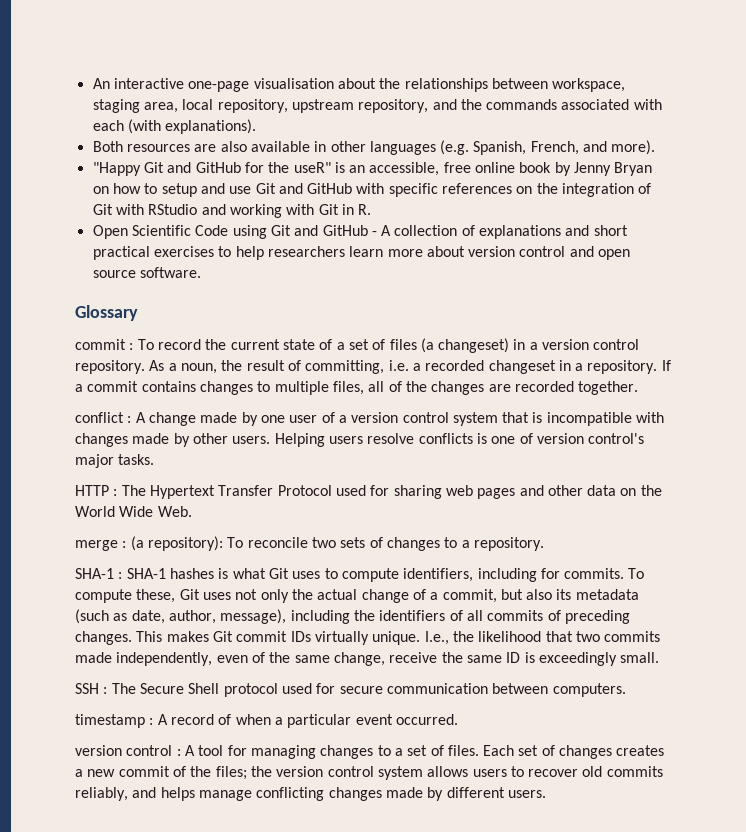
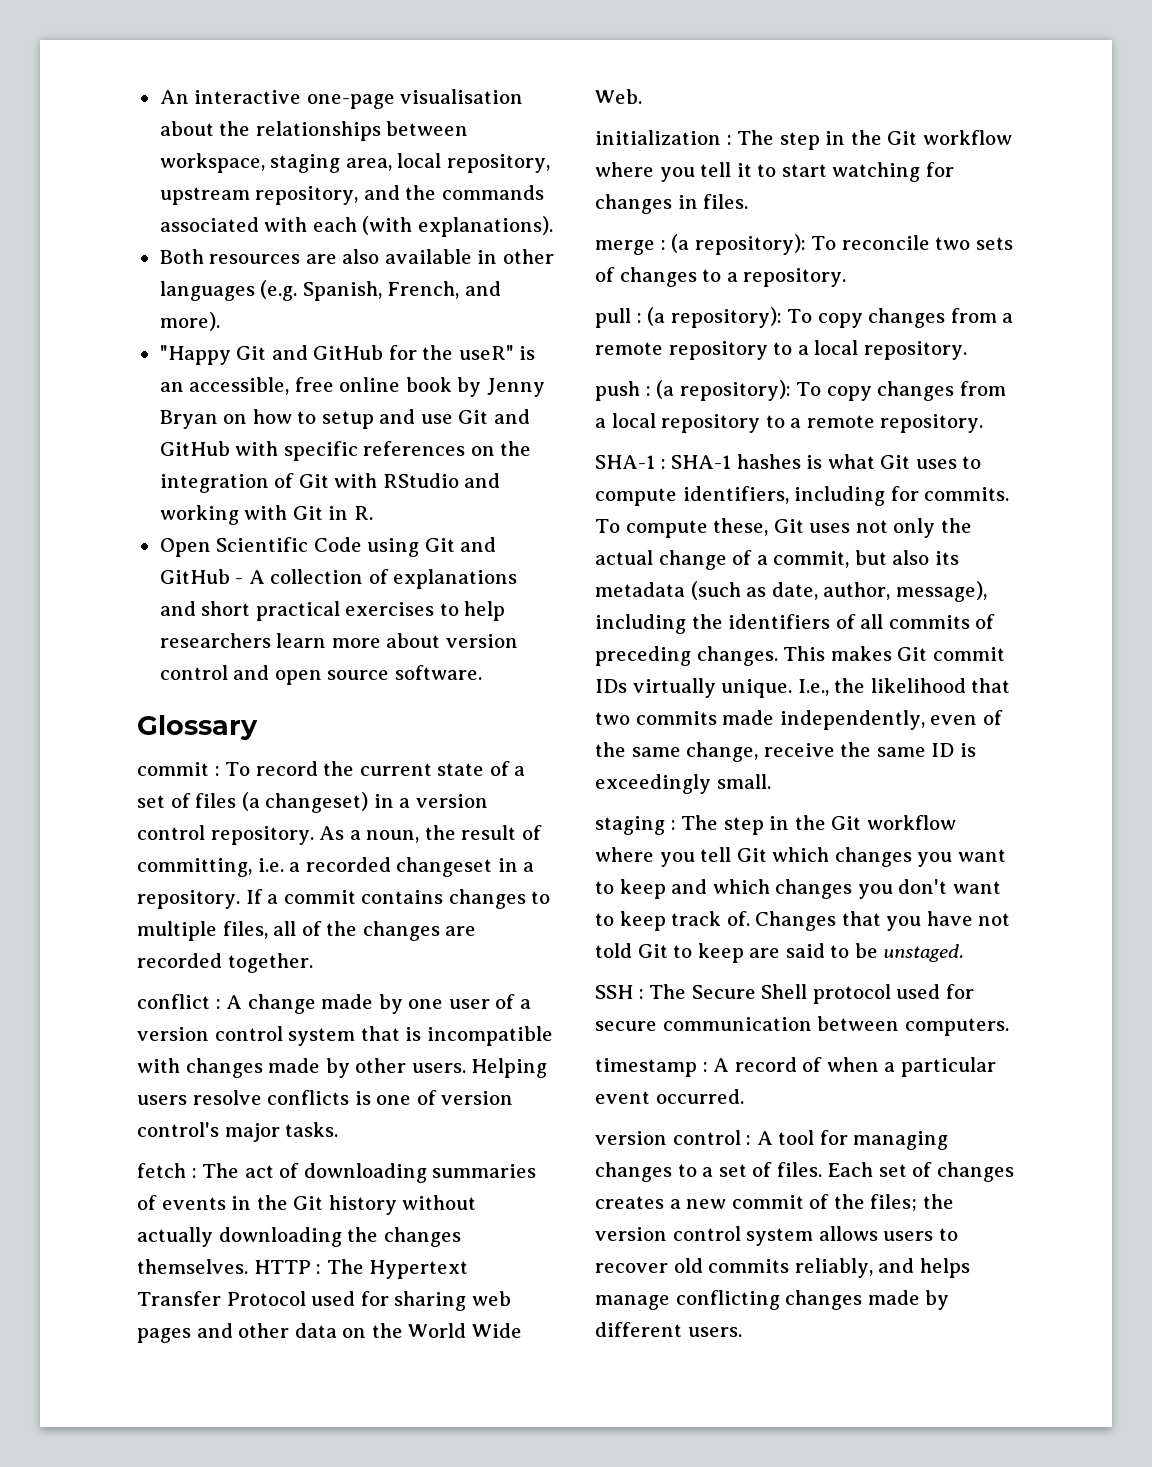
(155, 459) none -> [137,1163,537,1183] [137,1195,477,1215] [137,1227,461,1247] [137,1259,248,1274] fetch : The act of downloading summaries of events in the Git history without actually downloading the changes themselves.
(192, 511) none -> [595,130,1012,150] [595,162,954,182] [595,194,749,214] // initialization : The step in the Git workflow where you tell it to start watching for changes in files.
(544, 544) none -> [595,307,1014,328] [595,340,967,360] [595,380,1006,401] [595,413,984,433] // pull : (a repository): To copy changes from a remote repository to a local repository. // push : (a repository): To copy changes from a local repository to a remote repository.
(660, 657) none -> [595,815,956,835] [595,847,1006,867] [595,879,1001,899] [595,911,1011,931] [595,943,964,963] // staging : The step in the Git workflow where you tell Git which changes you want to keep and which changes you don't want to keep track of. Changes that you have not told Git to keep are said to be unstaged.

